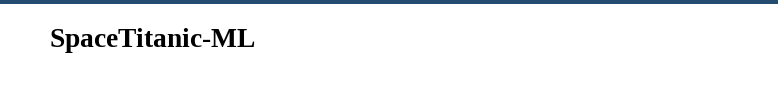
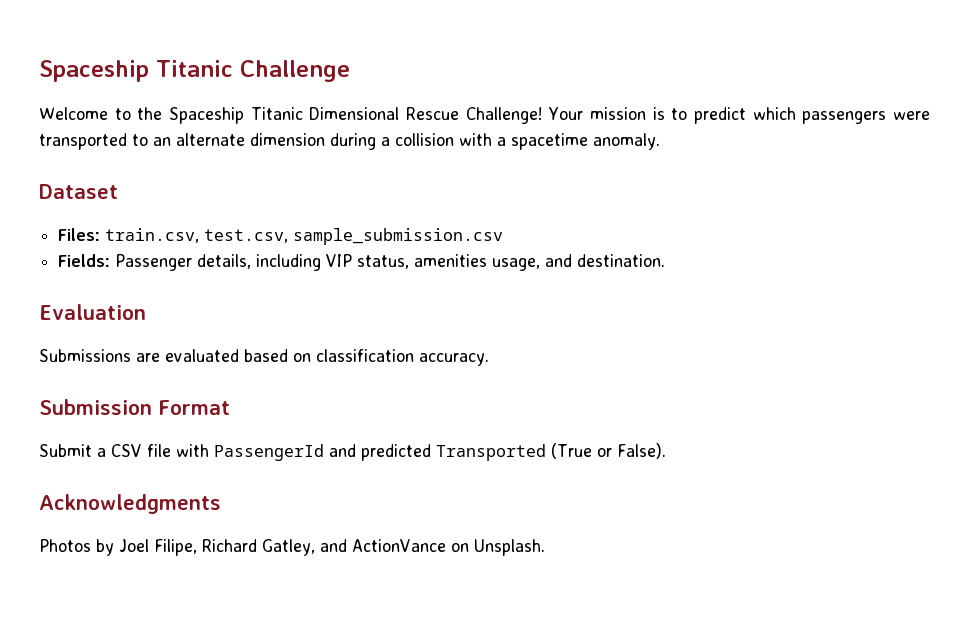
[50,28,255,53] SpaceTitanic-ML -> [39,60,350,82] [39,107,930,124] [39,133,660,150] [39,184,118,199] [58,228,504,245] [58,254,666,271] [39,304,146,320] [39,349,489,366] [39,399,230,415] [39,443,666,461] [39,494,221,514] [39,539,545,556] Spaceship Titanic Challenge // Welcome to the Spaceship Titanic Dimensional Rescue Challenge! Your mission is to predict which passengers were transported to an alternate dimension during a collision with a spacetime anomaly. // Dataset // Files: train.csv, test.csv, sample_submission.csv // Fields: Passenger details, including VIP status, amenities usage, and destination. // Evaluation // Submissions are evaluated based on classification accuracy. // Submission Format // Submit a CSV file with PassengerId and predicted Transported (True or False). // Acknowledgments // Photos by Joel Filipe, Richard Gatley, and ActionVance on Unsplash.

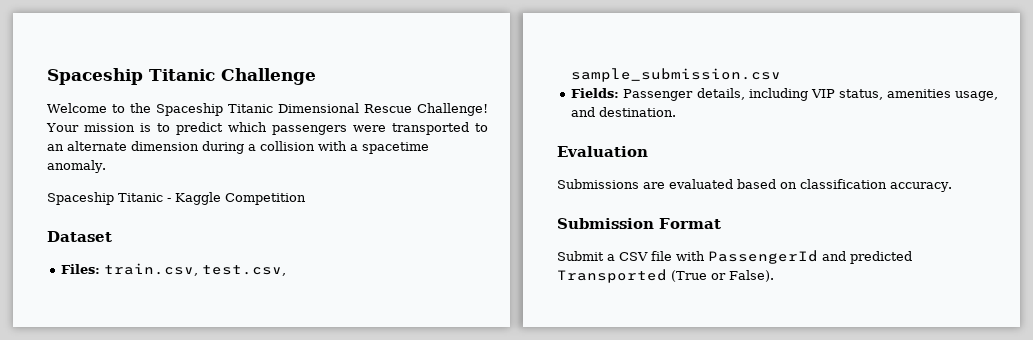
(660, 141) none -> [47,192,306,205] // Spaceship Titanic - Kaggle Competition
[39,494,221,514] [39,539,545,556] // Acknowledgments // Photos by Joel Filipe, Richard Gatley, and ActionVance on Unsplash. -> (774, 276) none

